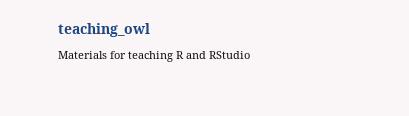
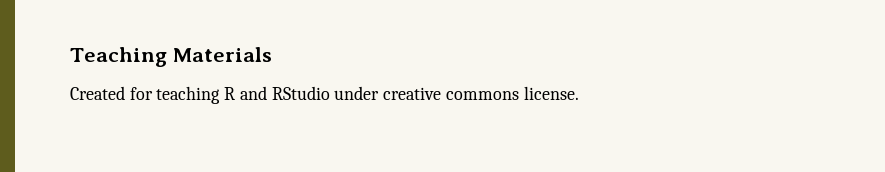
[58,23,150,37] [58,51,107,59] teaching_owl // Materials -> [70,47,272,67] [70,86,125,100] Teaching Materials // Created
(250, 55) none -> [334,86,579,100] under creative commons license.

